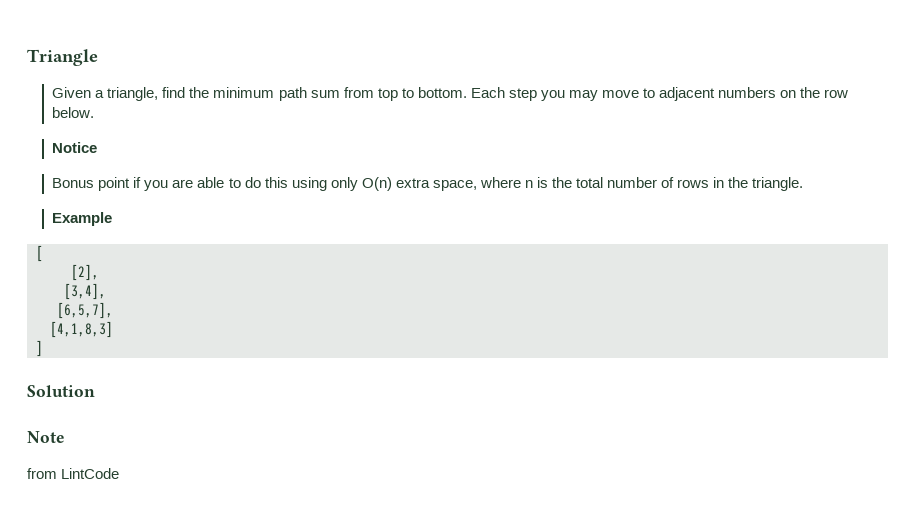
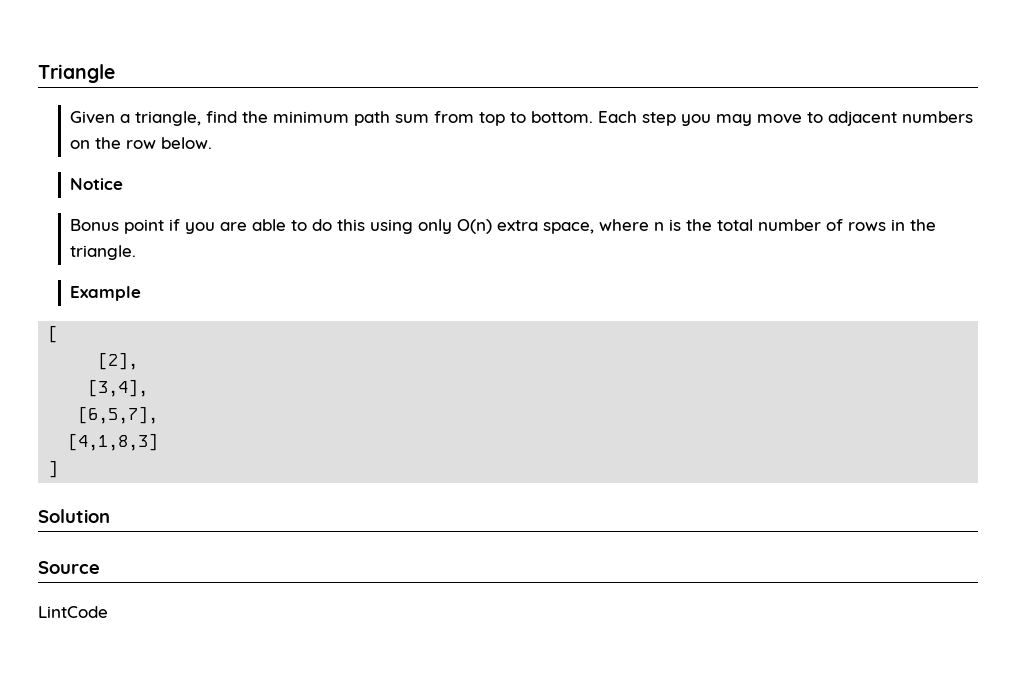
[27,431,65,443] [27,468,57,479] Note // from -> [38,561,100,574] Source //

